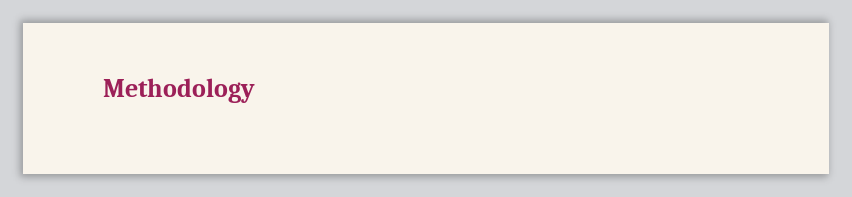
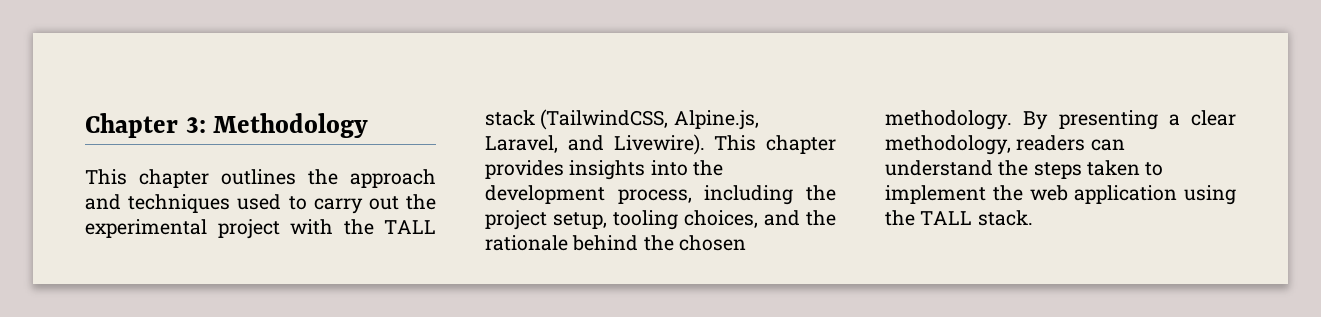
(103, 90) none -> [85,113,206,138] Chapter 3:
(255, 90) none -> [85,169,436,188] [85,194,436,214] [85,219,436,239] [485,109,759,130] [485,134,836,155] [485,160,723,180] [485,185,836,205] [485,210,836,230] [485,235,746,251] [885,110,1236,130] [885,135,1125,155] [885,160,1164,179] [885,185,1236,205] [885,210,1033,226] // This chapter outlines the approach and techniques used to carry out the experimental project with the TALL stack (TailwindCSS, Alpine.js, Laravel, and Livewire). This chapter provides insights into the development process, including the project setup, tooling choices, and the rationale behind the chosen methodology. By presenting a clear methodology, readers can understand the steps taken to implement the web application using the TALL stack.

